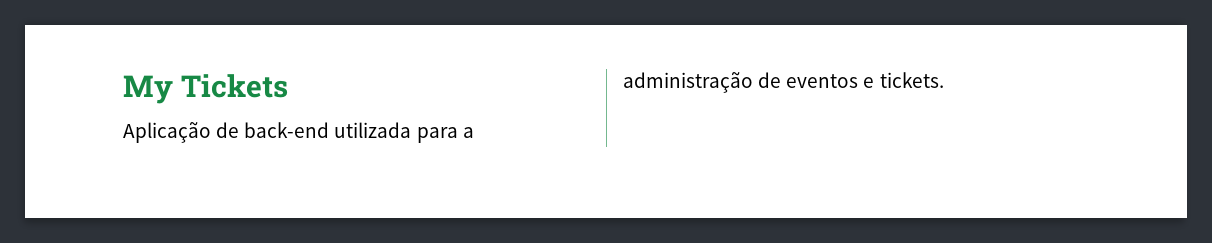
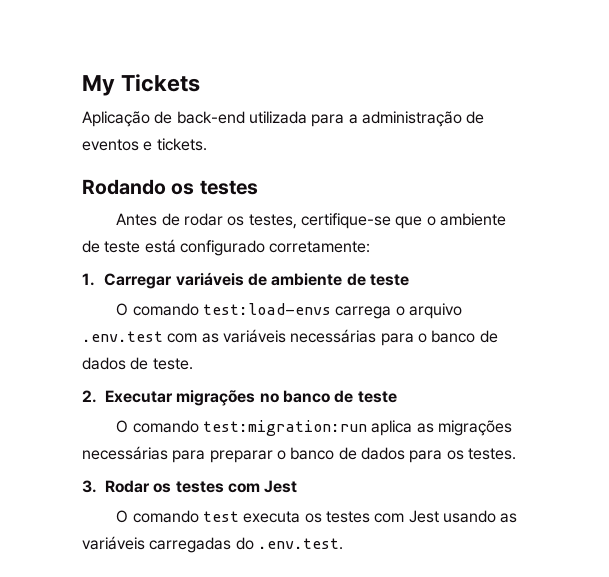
(944, 80) none -> [82,179,258,195] [116,213,507,229] [82,239,371,256] [82,272,409,289] [116,303,463,319] [82,329,498,346] [82,357,193,370] [82,390,397,406] [116,420,513,436] [82,446,516,463] [82,480,298,493] [116,510,518,523] [82,536,343,553] // Rodando os testes // Antes de rodar os testes, certifique-se que o ambiente de teste está configurado corretamente: // 1. Carregar variáveis de ambiente de teste // O comando test:load-envs carrega o arquivo .env.test com as variáveis necessárias para o banco de dados de teste. // 2. Executar migrações no banco de teste // O comando test:migration:run aplica as migrações necessárias para preparar o banco de dados para os testes. // 3. Rodar os testes com Jest // O comando test executa os testes com Jest usando as variáveis carregadas do .env.test.

